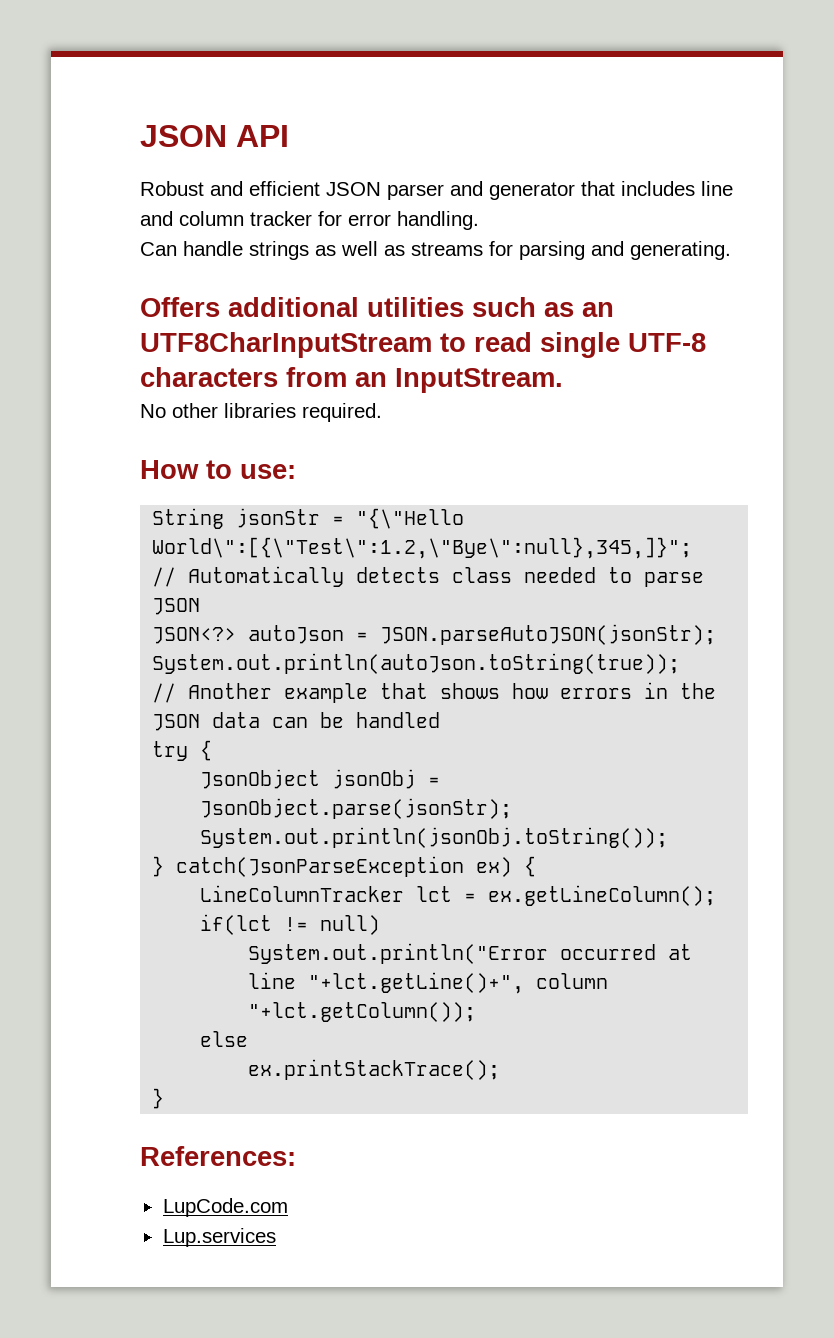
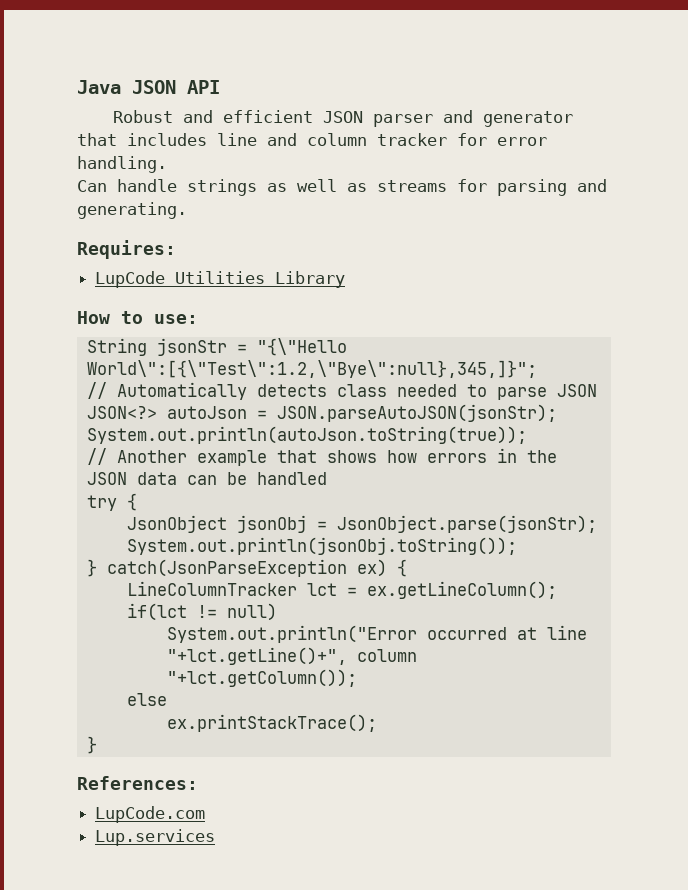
(140, 136) none -> [77,80,121,94] Java
[140,297,614,317] [140,332,706,358] [140,367,563,393] [140,403,382,422] Offers additional utilities such as an UTF8CharInputStream to read single UTF-8 characters from an InputStream. // No other libraries required. -> [77,240,176,259] [95,271,346,288] Requires: // LupCode Utilities Library

